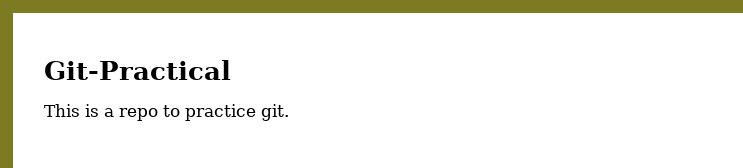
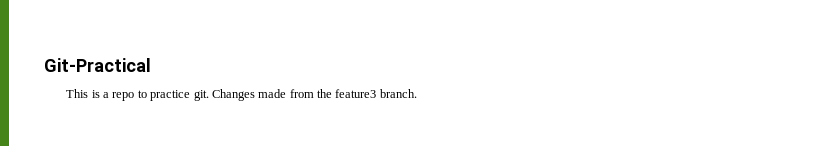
(289, 112) none -> [211,89,417,101] Changes made from the feature3 branch.

